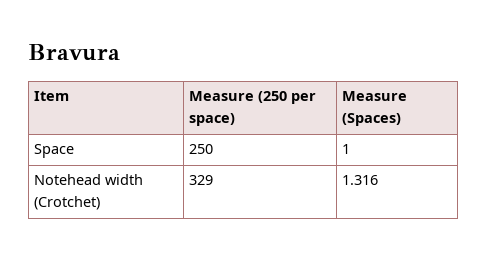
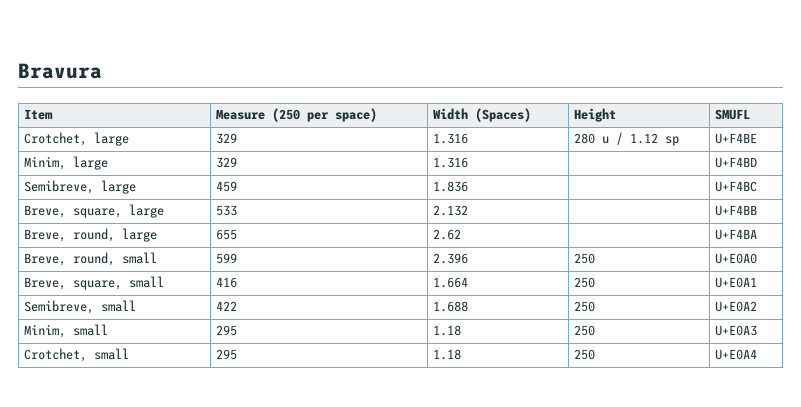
[341,91,407,101] Measure -> [433,108,469,120] Width
[33,144,74,158] [188,144,213,154] [341,144,350,154] [33,174,143,185] [33,196,100,210] [188,175,213,185] [341,175,378,185] // Space | 250 | 1 // Notehead width (Crotchet) | 329 | 1.316 -> [574,108,617,122] [715,109,751,120] [24,132,130,146] [216,133,238,144] [433,133,469,144] [574,132,680,146] [715,133,758,144] [24,156,109,170] [216,157,238,168] [433,157,469,168] [715,157,758,168] [24,180,137,194] [216,181,238,192] [433,181,469,192] [715,181,758,192] [24,204,165,218] [216,205,238,216] [433,205,469,216] [715,205,758,216] [24,228,158,242] [216,229,238,240] [433,229,462,240] [715,229,758,240] [24,252,158,266] [216,253,238,264] [433,253,469,264] [574,253,596,264] [715,253,758,264] [24,276,165,290] [216,277,238,288] [433,277,469,288] [574,277,596,288] [715,277,758,288] [24,300,137,314] [216,301,238,311] [433,301,469,312] [574,301,596,312] [715,301,758,312] [24,324,109,338] [216,325,238,336] [433,325,462,336] [574,325,596,336] [715,325,758,336] [24,348,130,362] [216,349,238,360] [433,349,462,360] [574,349,596,360] [715,349,758,360] | Height | SMUFL // Crotchet, large | 329 | 1.316 | 280 u / 1.12 sp | U+F4BE // Minim, large | 329 | 1.316 | | U+F4BD // Semibreve, large | 459 | 1.836 | | U+F4BC // Breve, square, large | 533 | 2.132 | | U+F4BB // Breve, round, large | 655 | 2.62 | | U+F4BA // Breve, round, small | 599 | 2.396 | 250 | U+E0A0 // Breve, square, small | 416 | 1.664 | 250 | U+E0A1 // Semibreve, small | 422 | 1.688 | 250 | U+E0A2 // Minim, small | 295 | 1.18 | 250 | U+E0A3 // Crotchet, small | 295 | 1.18 | 250 | U+E0A4

